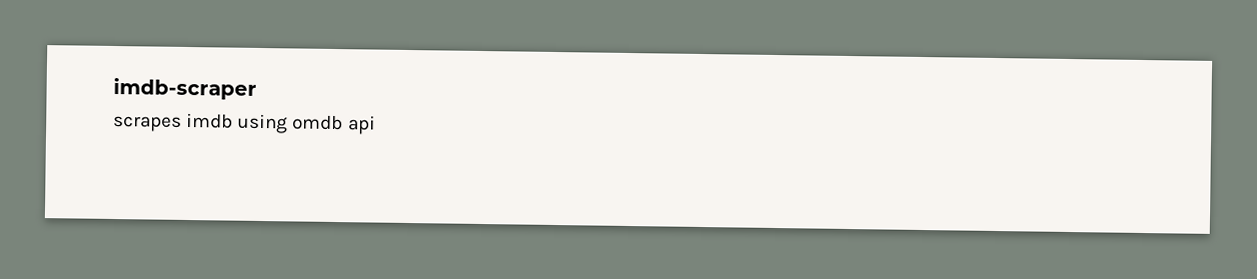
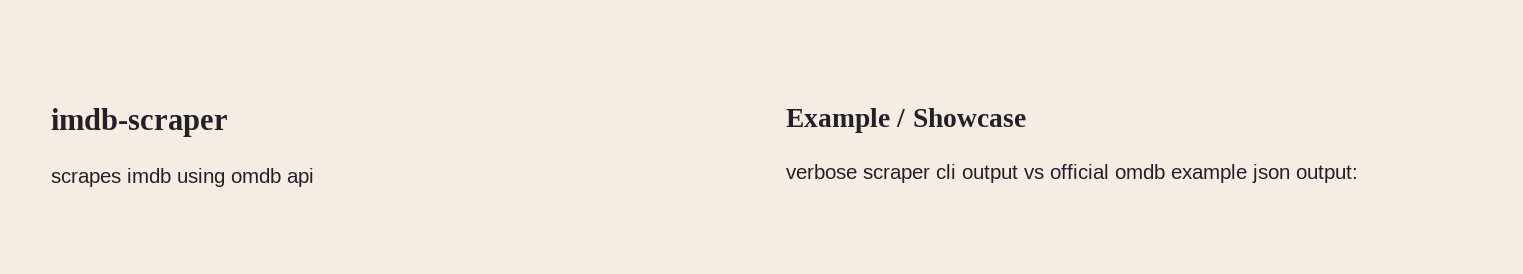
(376, 125) none -> [786,108,1026,133] [786,164,1358,183] // Example / Showcase // verbose scraper cli output vs official omdb example json output:

